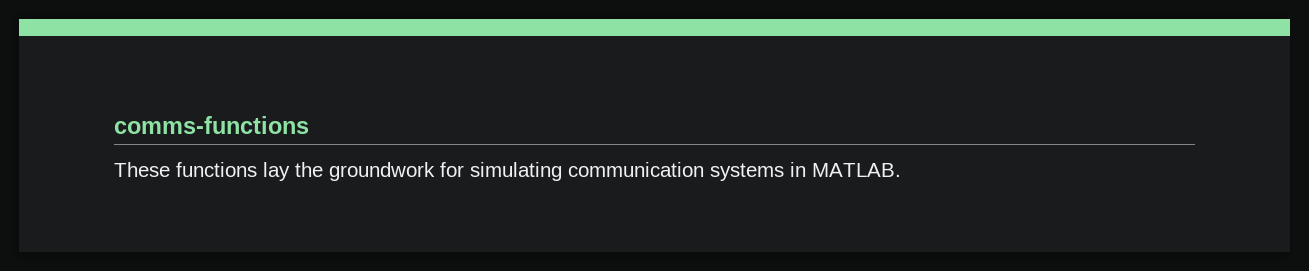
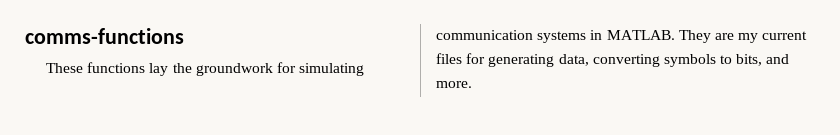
(901, 170) none -> [678,30,808,43] [436,53,790,67] [436,81,472,88] They are my current files for generating data, converting symbols to bits, and more.

